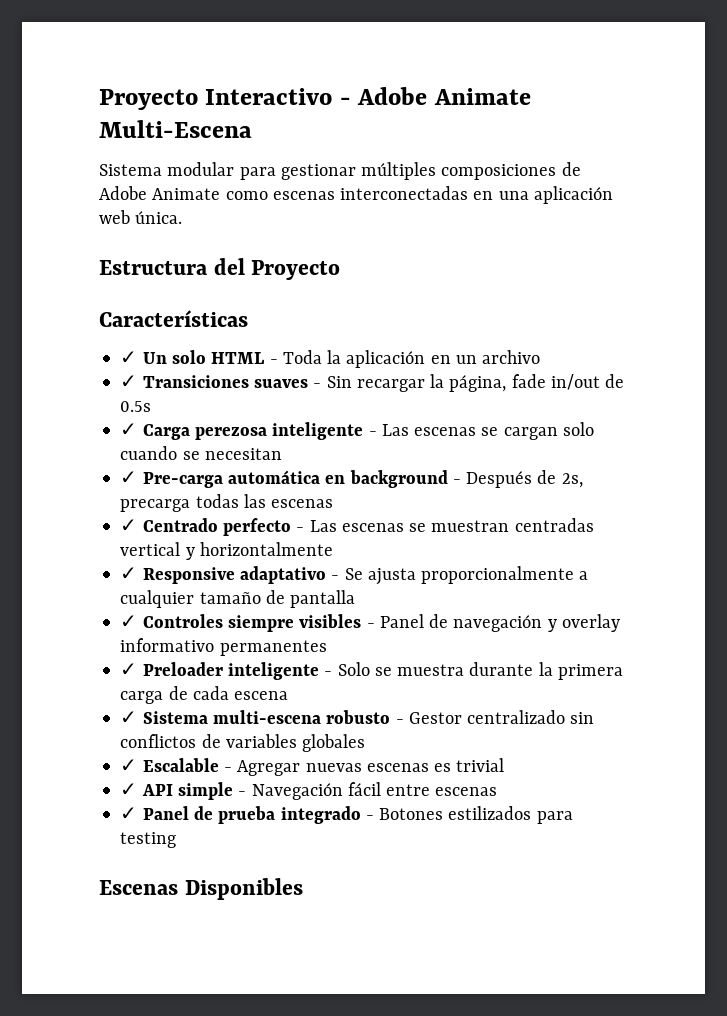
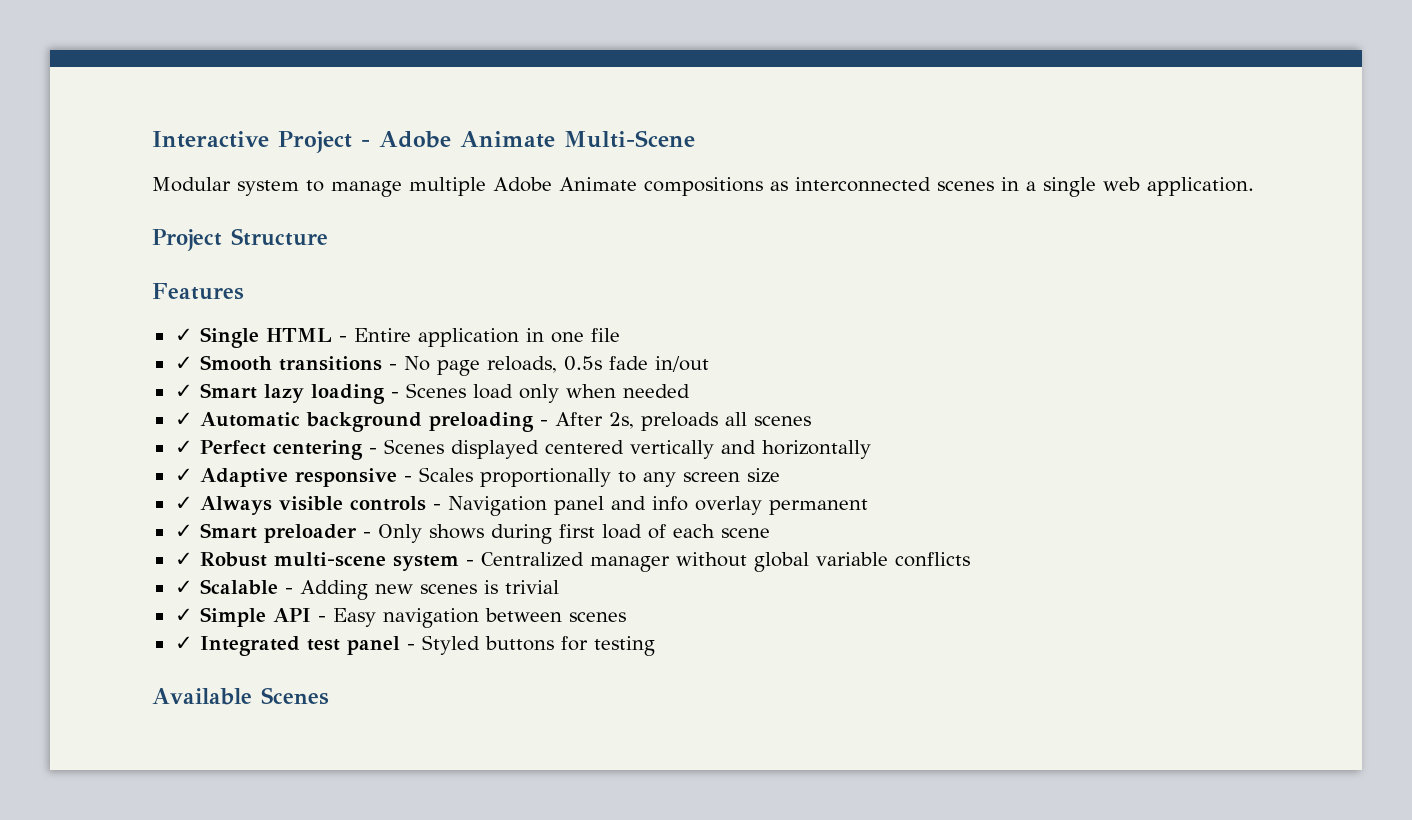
[99,88,333,110] Proyecto Interactivo -> [152,131,352,153] Interactive Project
[99,120,252,138] [99,162,581,180] [99,186,613,204] [99,210,183,224] [99,258,341,280] [99,310,248,327] [120,350,541,368] [120,374,507,392] Multi-Escena // Sistema modular para gestionar múltiples composiciones de Adobe Animate como escenas interconectadas en una aplicación web única. // Estructura del Proyecto // Características // ✓ Un solo HTML - Toda la aplicación en un archivo // ✓ Transiciones suaves - Sin recargar la página, -> [564,130,695,148] [152,177,1254,197] [152,228,328,251] [152,283,244,300] [174,327,620,348] [174,355,602,376] Multi-Scene // Modular system to manage multiple Adobe Animate compositions as interconnected scenes in a single web application. // Project Structure // Features // ✓ Single HTML - Entire application in one file // ✓ Smooth transitions - No page reloads, 0.5s
[605,374,625,388] [120,401,152,412] [120,422,594,440] [120,446,282,460] [120,470,583,488] [120,494,334,512] [120,518,594,536] [120,542,333,560] [120,566,589,585] [120,590,356,608] [120,614,620,632] [120,638,327,656] [120,662,623,680] [120,686,289,704] [120,710,595,724] [120,734,366,752] [120,758,505,776] [120,782,498,800] [120,806,573,824] de 0.5s // ✓ Carga perezosa inteligente - Las escenas se cargan solo cuando se necesitan // ✓ Pre-carga automática en background - Después de 2s, precarga todas las escenas // ✓ Centrado perfecto - Las escenas se muestran centradas vertical y horizontalmente // ✓ Responsive adaptativo - Se ajusta proporcionalmente a cualquier tamaño de pantalla // ✓ Controles siempre visibles - Panel de navegación y overlay informativo permanentes // ✓ Preloader inteligente - Solo se muestra durante la primera carga de cada escena // ✓ Sistema multi-escena robusto - Gestor centralizado sin conflictos de variables globales // ✓ Escalable - Agregar nuevas escenas es trivial // ✓ API simple - Navegación fácil entre escenas // ✓ Panel de prueba integrado - Botones estilizados para -> [174,383,690,404] [174,412,811,432] [174,439,871,460] [174,467,780,487] [174,496,868,516] [174,523,770,544] [174,552,970,572] [174,579,559,600] [174,607,626,628] [174,635,588,656] // ✓ Smart lazy loading - Scenes load only when needed // ✓ Automatic background preloading - After 2s, preloads all scenes // ✓ Perfect centering - Scenes displayed centered vertically and horizontally // ✓ Adaptive responsive - Scales proportionally to any screen size // ✓ Always visible controls - Navigation panel and info overlay permanent // ✓ Smart preloader - Only shows during first load of each scene // ✓ Robust multi-scene system - Centralized manager without global variable conflicts // ✓ Scalable - Adding new scenes is trivial // ✓ Simple API - Easy navigation between scenes // ✓ Integrated test panel - Styled buttons for
[99,878,303,900] Escenas Disponibles -> [152,687,329,705] Available Scenes

